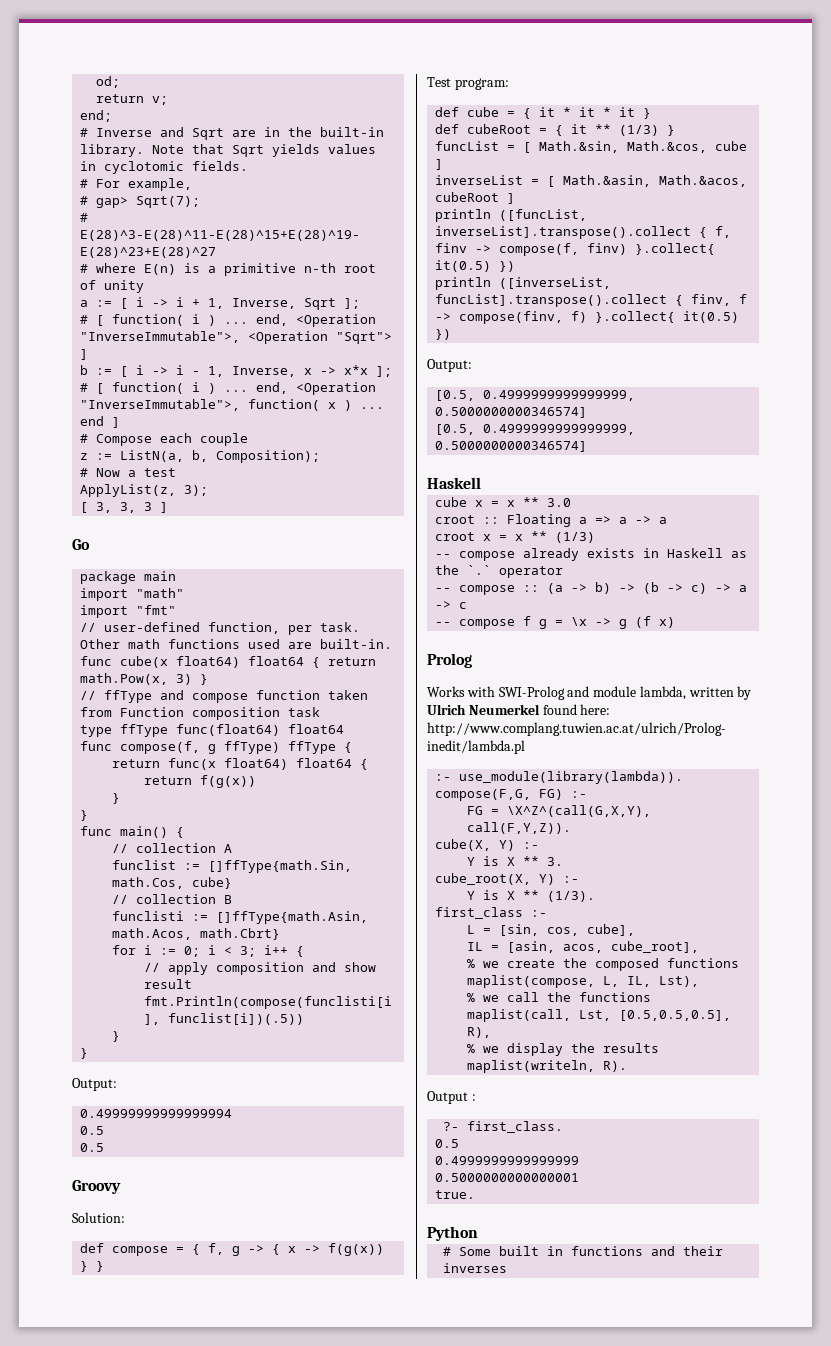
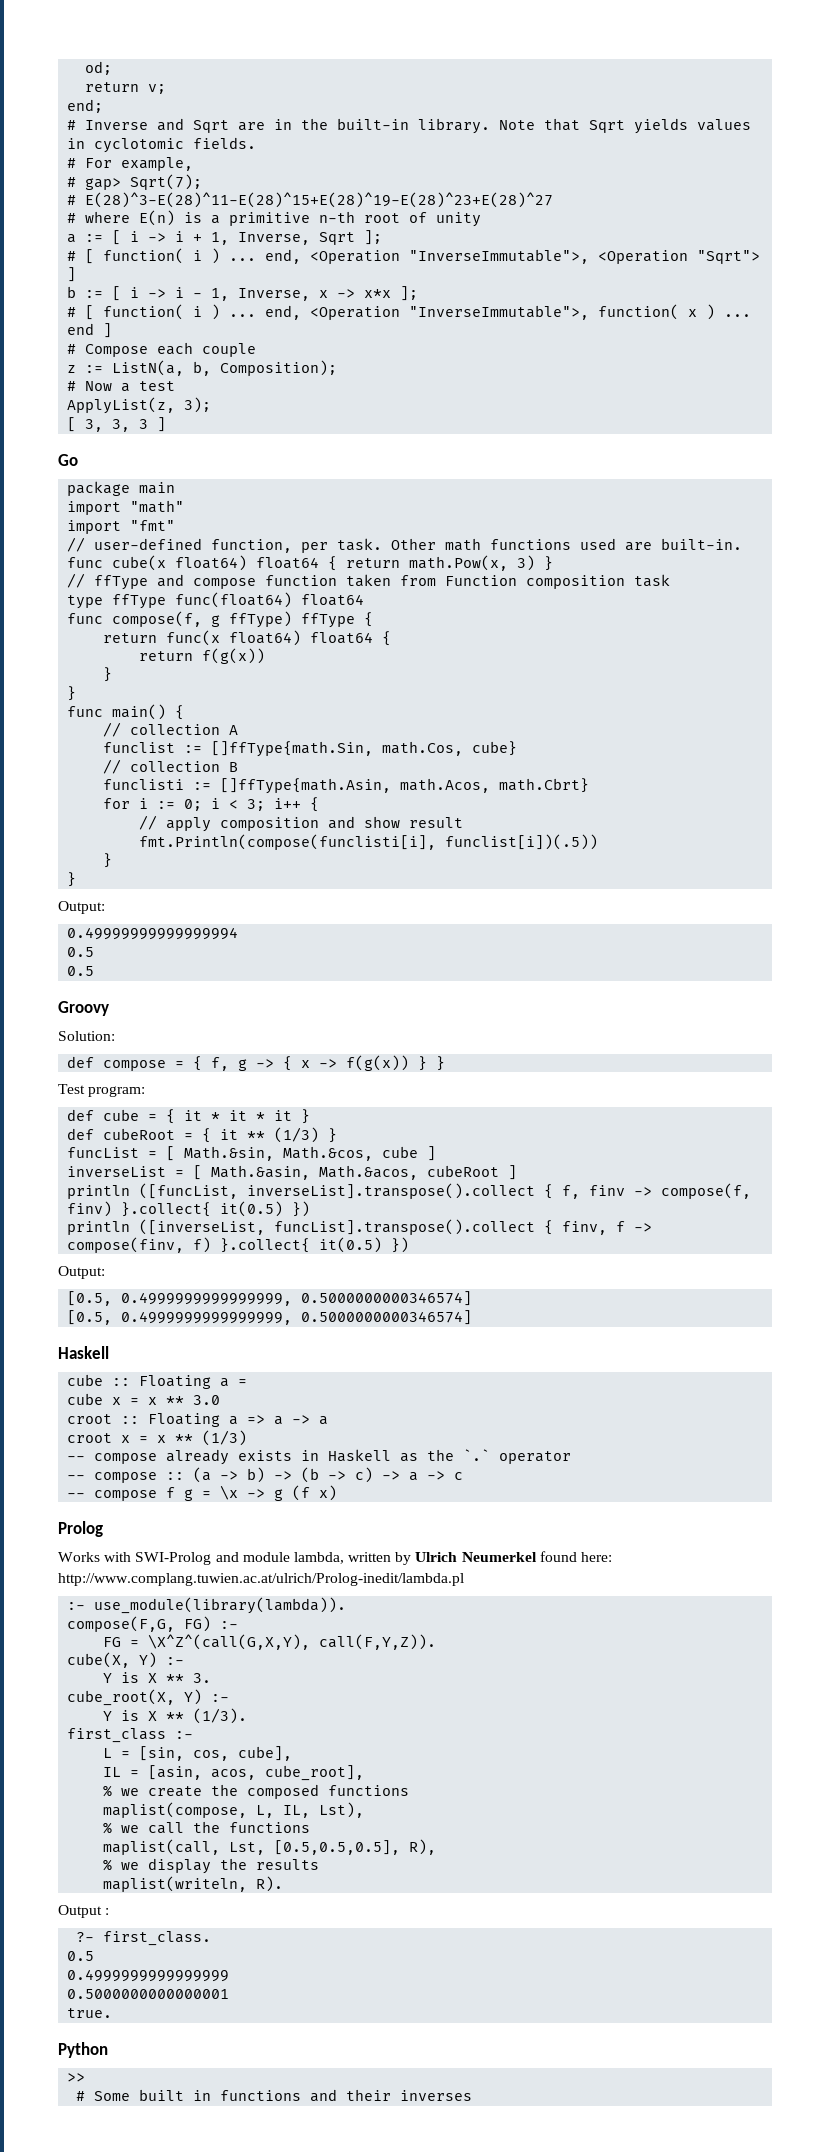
(481, 483) none -> [67,1374,248,1389] // cube :: Floating a =
(478, 1233) none -> [67,2073,86,2082] // >>

